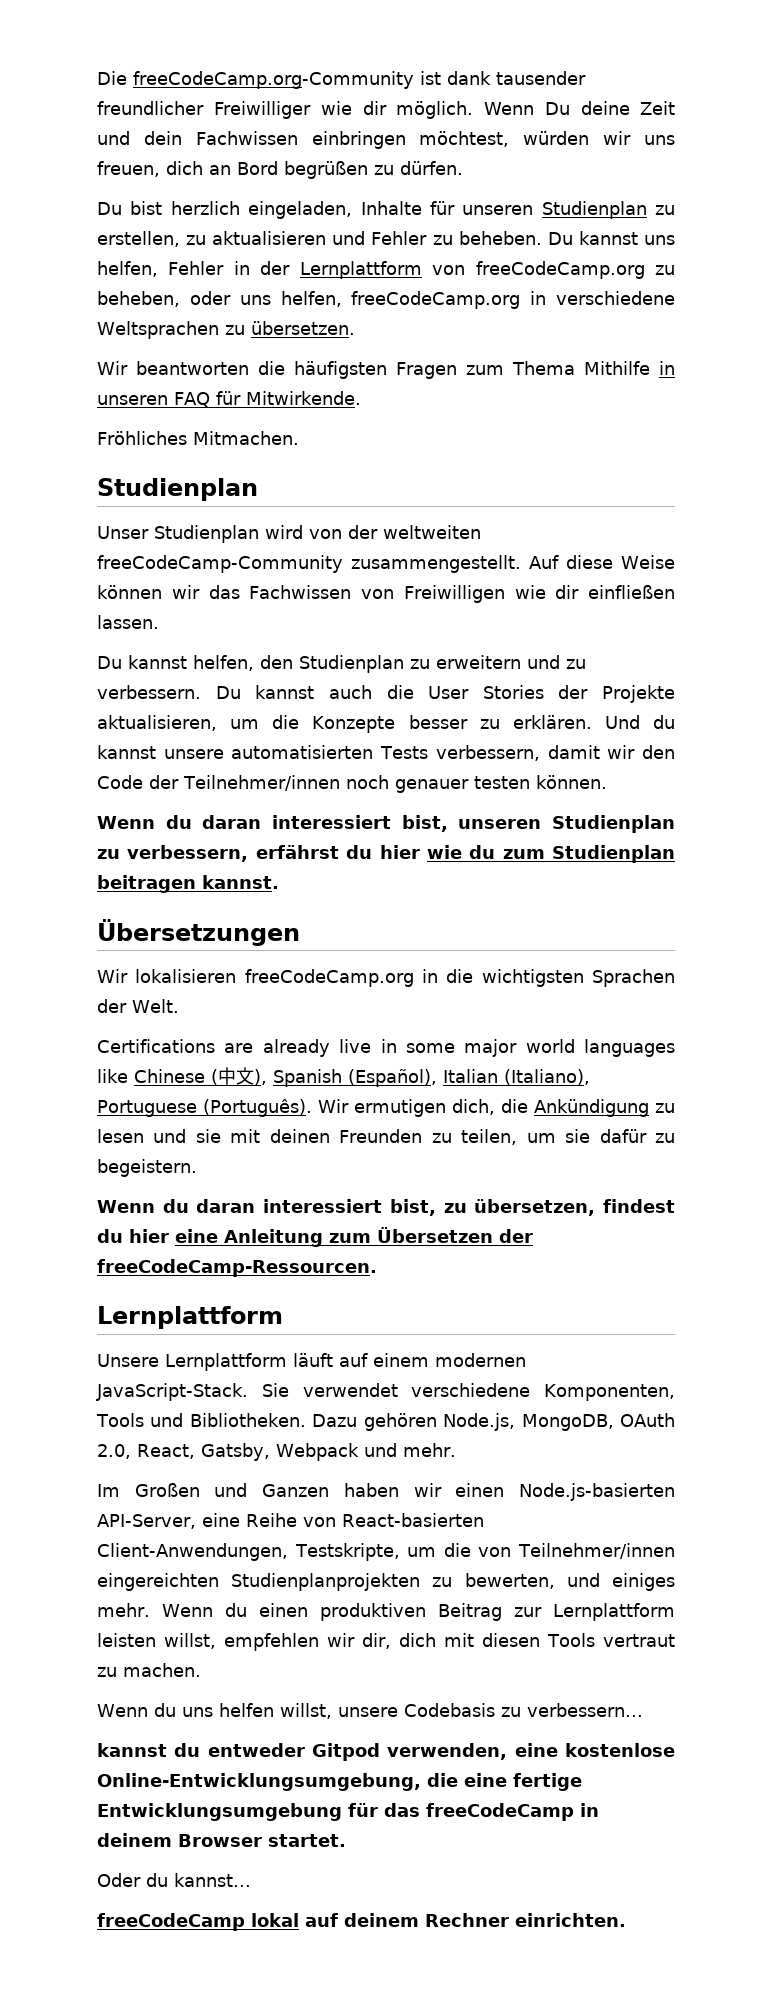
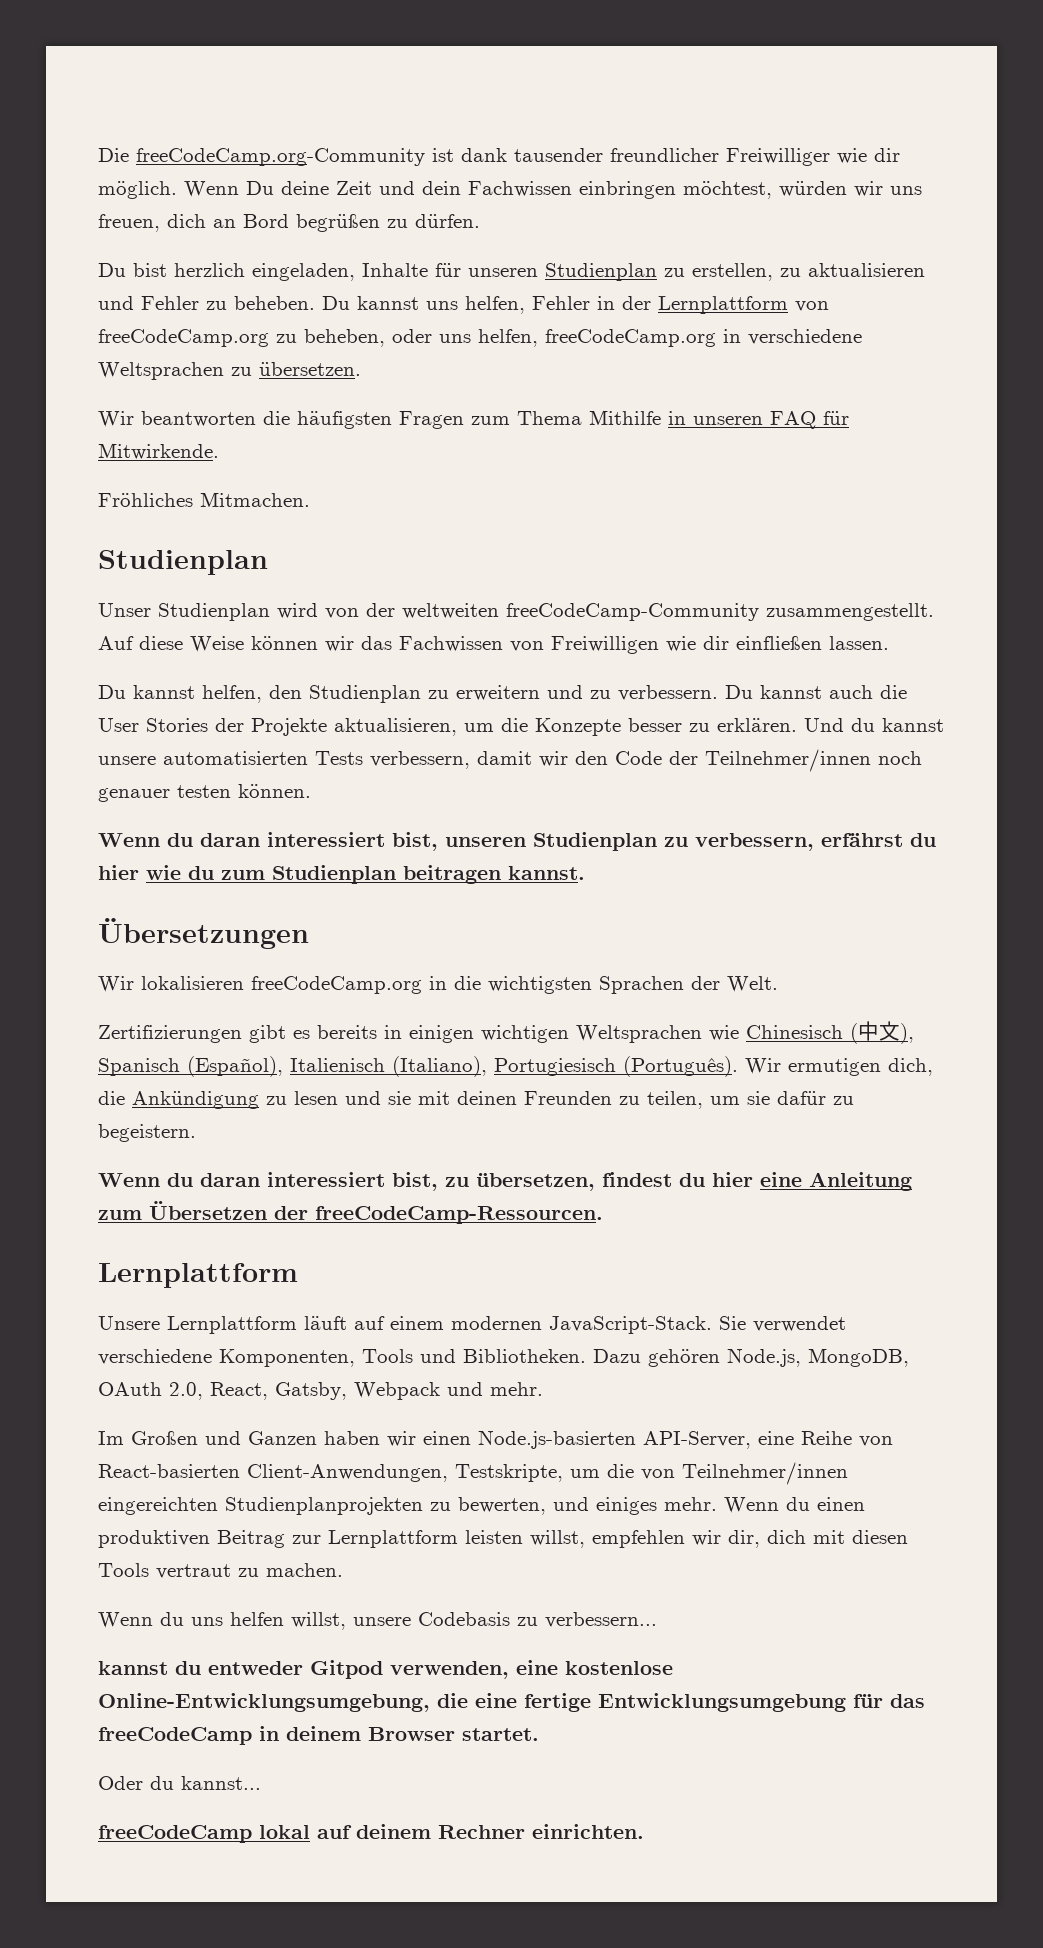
[97,1039,675,1057] [97,1067,590,1087] [97,1100,197,1117] Certifications are already live in some major world languages like Chinese (中文), Spanish (Español), Italian (Italiano), Portuguese -> [98,1021,914,1044] [98,1056,616,1077] Zertifizierungen gibt es bereits in einigen wichtigen Weltsprachen wie Chinesisch (中文), Spanisch (Español), Italienisch (Italiano), Portugiesisch

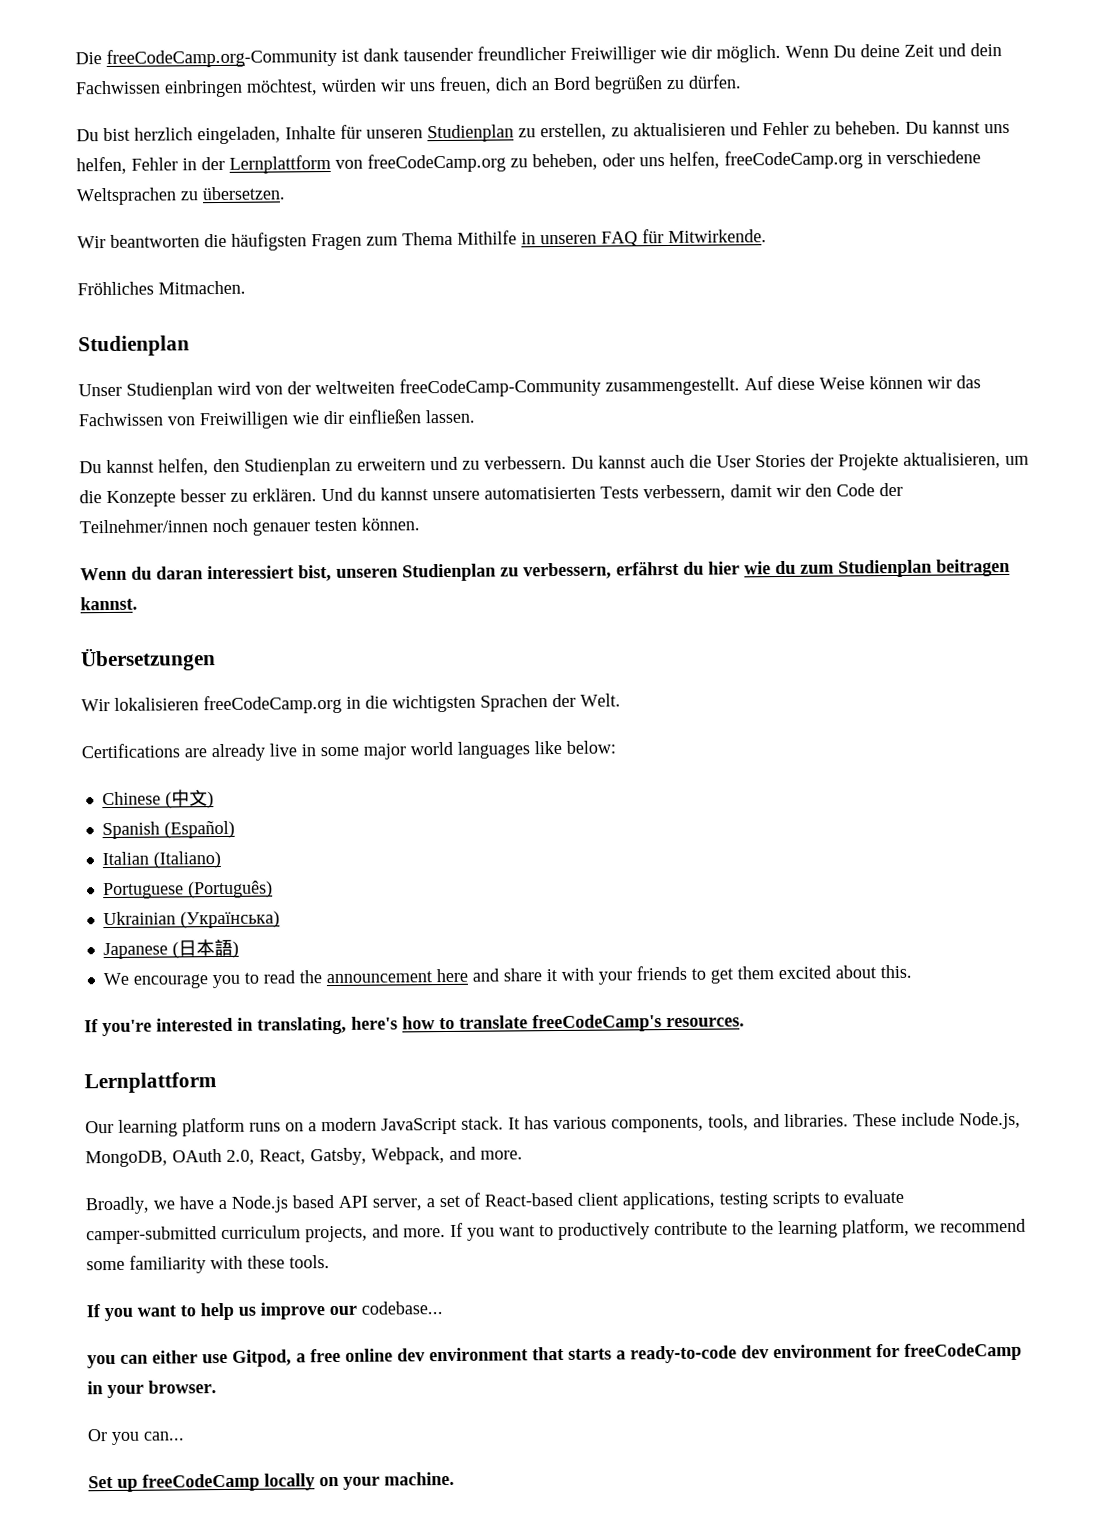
[98,1021,914,1044] [98,1056,933,1077] [98,1091,854,1109] [98,1124,196,1142] [98,1172,912,1191] [98,1201,603,1224] [98,1263,298,1288] [98,1316,846,1334] [98,1349,720,1367] Zertifizierungen gibt es bereits in einigen wichtigen Weltsprachen wie Chinesisch (中文), Spanisch (Español), Italienisch (Italiano), Portugiesisch (Português). Wir ermutigen dich, die Ankündigung zu lesen und sie mit deinen Freunden zu teilen, um sie dafür zu begeistern. // Wenn du daran interessiert bist, zu übersetzen, findest du hier eine Anleitung zum Übersetzen der freeCodeCamp-Ressourcen. // Lernplattform // Unsere Lernplattform läuft auf einem modernen JavaScript-Stack. Sie verwendet verschiedene Komponenten, Tools und Bibliotheken. Dazu gehören -> [81,740,616,762] [101,789,214,809] [101,820,235,840] [101,851,221,869] [102,880,273,900] [102,910,280,929] [102,938,239,960] [102,964,912,989] [84,1014,745,1037] [84,1072,217,1094] [85,1112,955,1137] Certifications are already live in some major world languages like below: // Chinese (中文) // Spanish (Español) // Italian (Italiano) // Portuguese (Português) // Ukrainian (Українська) // Japanese (日本語) // We encourage you to read the announcement here and share it with your friends to get them excited about this. // If you're interested in translating, here's how to translate freeCodeCamp's resources. // Lernplattform // Our learning platform runs on a modern JavaScript stack. It has various components, tools, and libraries. These include
[354,1382,543,1400] [98,1430,893,1449] [98,1462,848,1485] [98,1497,865,1515] [98,1530,908,1548] [98,1563,343,1579] [98,1612,657,1630] [98,1660,673,1679] [98,1693,925,1712] [98,1726,539,1745] [98,1776,261,1790] [98,1824,644,1843] Webpack und mehr. // Im Großen und Ganzen haben wir einen Node.js-basierten API-Server, eine Reihe von React-basierten Client-Anwendungen, Testskripte, um die von Teilnehmer/innen eingereichten Studienplanprojekten zu bewerten, und einiges mehr. Wenn du einen produktiven Beitrag zur Lernplattform leisten willst, empfehlen wir dir, dich mit diesen Tools vertraut zu machen. // Wenn du uns helfen willst, unsere Codebasis zu verbessern... // kannst du entweder Gitpod verwenden, eine kostenlose Online-Entwicklungsumgebung, die eine fertige Entwicklungsumgebung für das freeCodeCamp in deinem Browser startet. // Oder du kannst... // freeCodeCamp lokal auf deinem Rechner einrichten. -> [371,1146,523,1165] [85,1189,904,1215] [86,1218,1026,1245] [86,1255,330,1274] [86,1301,443,1322] [87,1342,1022,1369] [87,1380,217,1399] [87,1429,185,1445] [88,1471,455,1492] Webpack, and more. // Broadly, we have a Node.js based API server, a set of React-based client applications, testing scripts to evaluate camper-submitted curriculum projects, and more. If you want to productively contribute to the learning platform, we recommend some familiarity with these tools. // If you want to help us improve our codebase... // you can either use Gitpod, a free online dev environment that starts a ready-to-code dev environment for freeCodeCamp in your browser. // Or you can... // Set up freeCodeCamp locally on your machine.

